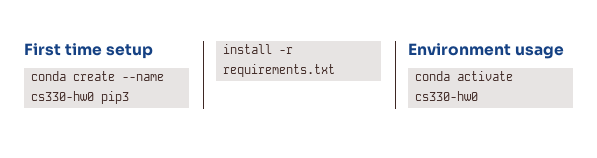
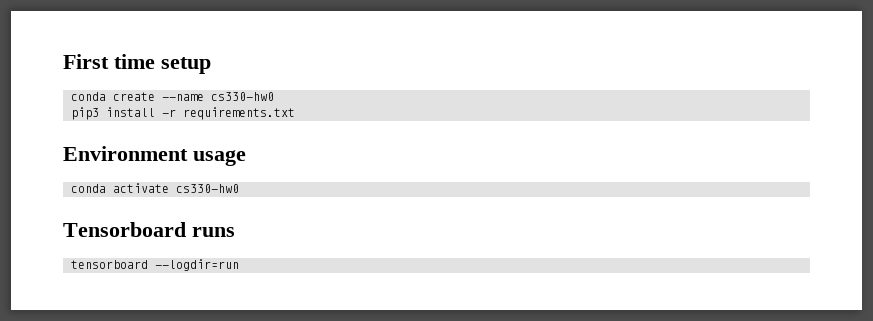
(94, 96) none -> (275, 96) //
(478, 96) none -> [63,222,235,237] [71,259,240,271] // Tensorboard runs // tensorboard --logdir=run

